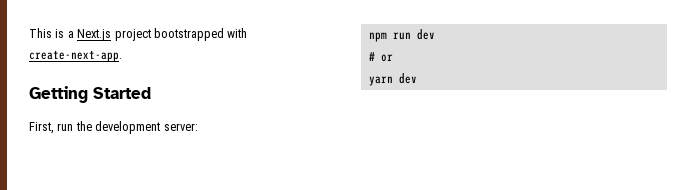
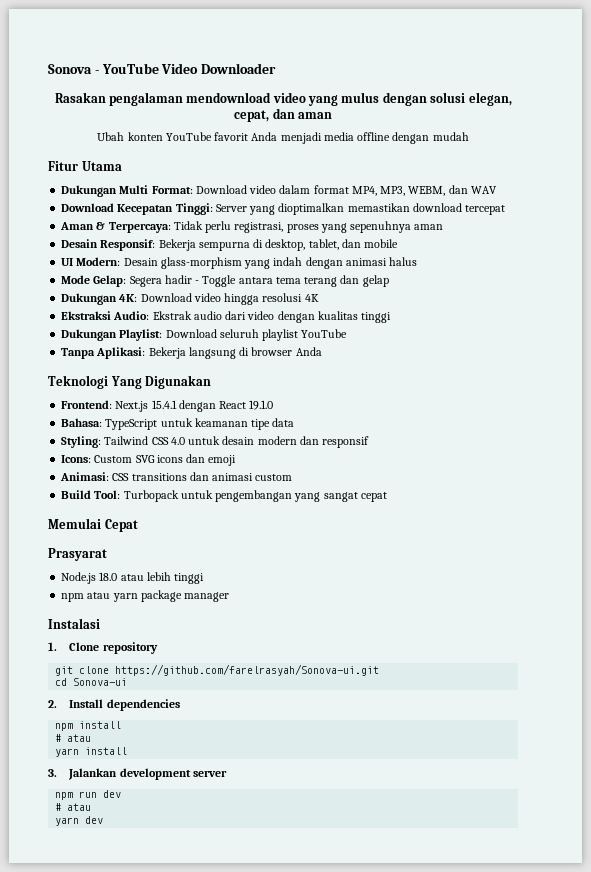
[29,28,248,41] [29,50,122,62] [29,86,151,103] [29,121,198,134] This is a Next.js project bootstrapped with create-next-app. // Getting Started // First, run the development server: -> [48,63,277,74] [54,92,512,106] [234,108,332,122] [97,132,469,144] [48,161,122,171] [61,185,497,197] [61,203,506,215] [60,221,444,233] [61,239,399,251] [61,257,418,269] [61,275,389,287] [61,293,319,305] [61,311,392,323] [61,329,348,341] [61,347,322,359] [48,375,212,389] [61,400,274,412] [61,418,295,430] [61,436,370,448] [61,454,237,466] [60,472,293,481] [61,490,387,502] [48,518,138,532] [48,548,107,561] [61,572,205,584] [61,590,230,602] [48,618,100,629] [48,642,158,654] [55,664,380,676] [55,678,128,686] [48,699,180,711] [55,721,122,731] [55,734,92,742] [55,747,128,757] [48,768,227,780] Sonova - YouTube Video Downloader // Rasakan pengalaman mendownload video yang mulus dengan solusi elegan, cepat, dan aman // Ubah konten YouTube favorit Anda menjadi media offline dengan mudah // Fitur Utama // Dukungan Multi Format: Download video dalam format MP4, MP3, WEBM, dan WAV // Download Kecepatan Tinggi: Server yang dioptimalkan memastikan download tercepat // Aman & Terpercaya: Tidak perlu registrasi, proses yang sepenuhnya aman // Desain Responsif: Bekerja sempurna di desktop, tablet, dan mobile // UI Modern: Desain glass-morphism yang indah dengan animasi halus // Mode Gelap: Segera hadir - Toggle antara tema terang dan gelap // Dukungan 4K: Download video hingga resolusi 4K // Ekstraksi Audio: Ekstrak audio dari video dengan kualitas tinggi // Dukungan Playlist: Download seluruh playlist YouTube // Tanpa Aplikasi: Bekerja langsung di browser Anda // Teknologi Yang Digunakan // Frontend: Next.js 15.4.1 dengan React 19.1.0 // Bahasa: TypeScript untuk keamanan tipe data // Styling: Tailwind CSS 4.0 untuk desain modern dan responsif // Icons: Custom SVG icons dan emoji // Animasi: CSS transitions dan animasi custom // Build Tool: Turbopack untuk pengembangan yang sangat cepat // Memulai Cepat // Prasyarat // Node.js 18.0 atau lebih tinggi // npm atau yarn package manager // Instalasi // 1. Clone repository // git clone https://github.com/farelrasyah/Sonova-ui.git // cd Sonova-ui // 2. Install dependencies // npm install // # atau // yarn install // 3. Jalankan development server
[380,54,393,62] or -> [67,803,92,811] atau

